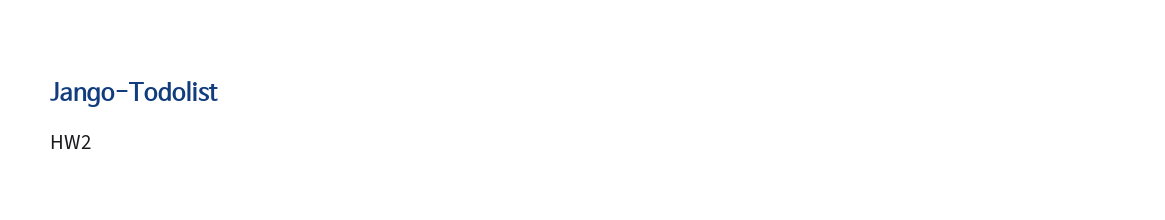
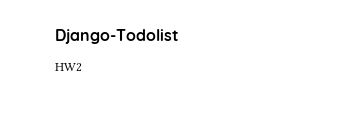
[50,81,218,107] Jango-Todolist -> [55,29,179,44] Django-Todolist

